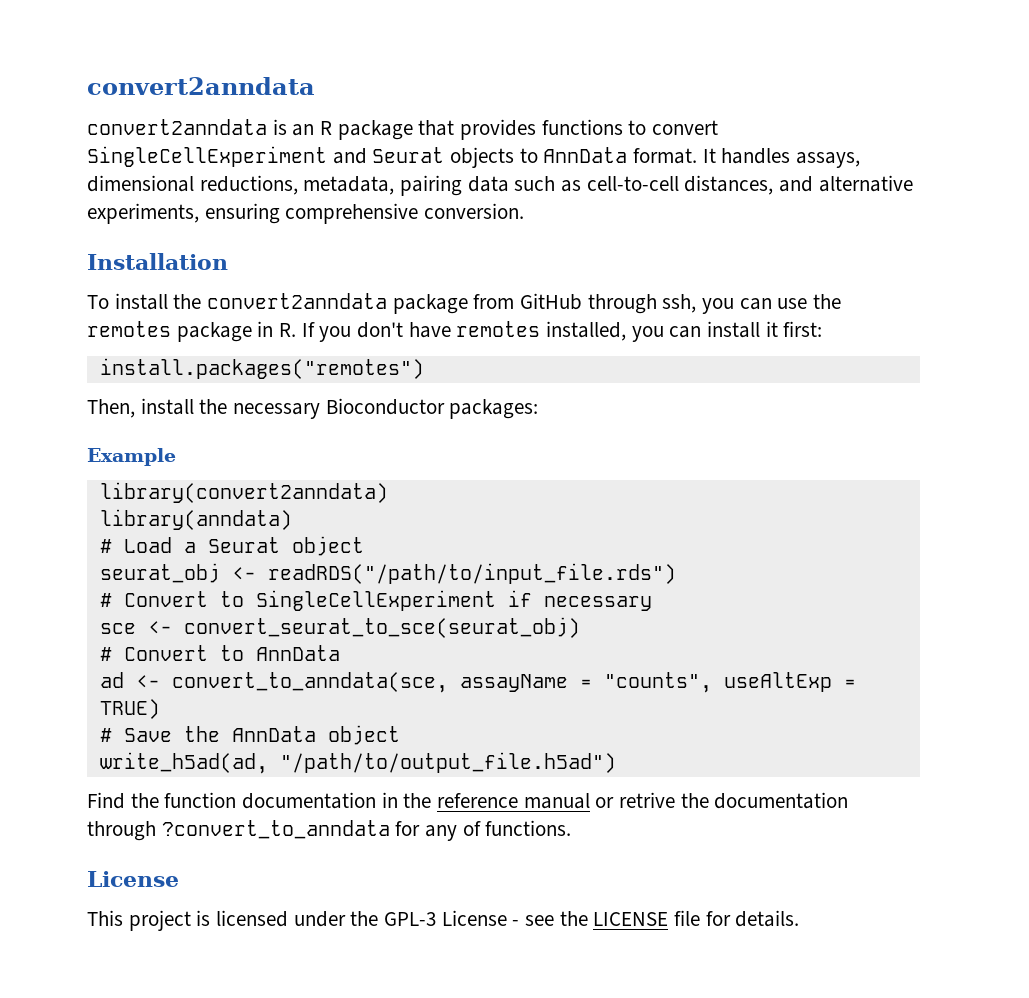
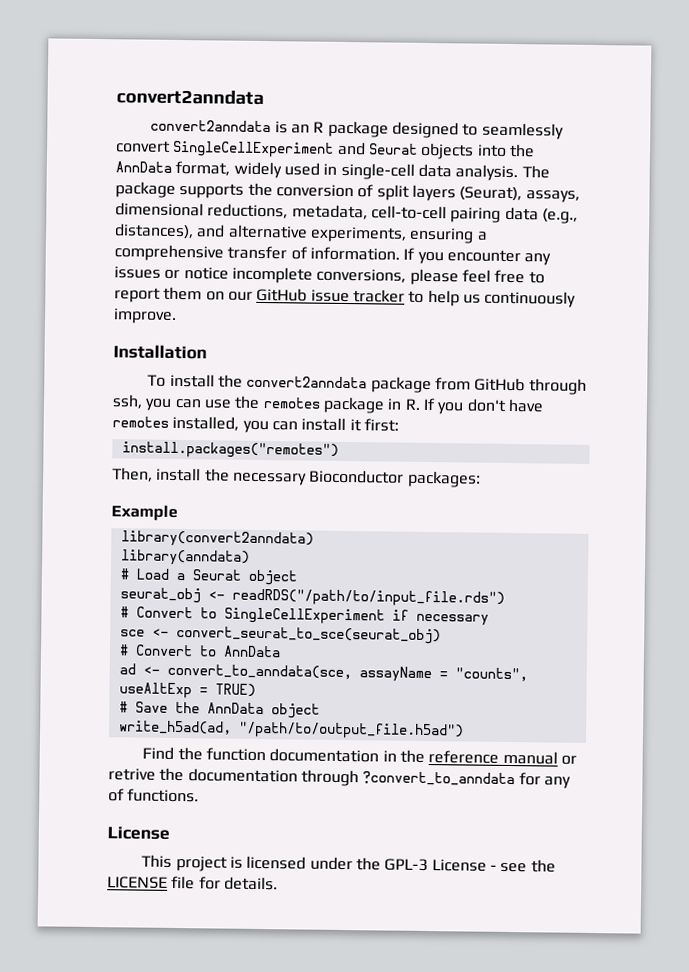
[418,119,647,140] that provides functions to -> [391,121,564,140] designed to seamlessly
[519,147,791,164] to AnnData format. It handles -> [476,143,535,158] [115,160,550,182] [115,181,523,202] into the AnnData format, widely used in single-cell data analysis. The package supports the conversion of split layers (Seurat),
(395, 185) none -> [370,205,447,220] cell-to-cell
[514,175,913,195] [87,203,525,224] such as cell-to-cell distances, and alternative experiments, ensuring comprehensive conversion. -> [541,208,578,224] [114,223,488,244] [114,244,552,266] [114,266,545,286] [114,286,577,308] [113,308,177,324] (e.g., distances), and alternative experiments, ensuring a comprehensive transfer of information. If you encounter any issues or notice incomplete conversions, please feel free to report them on our GitHub issue tracker to help us continuously improve.

